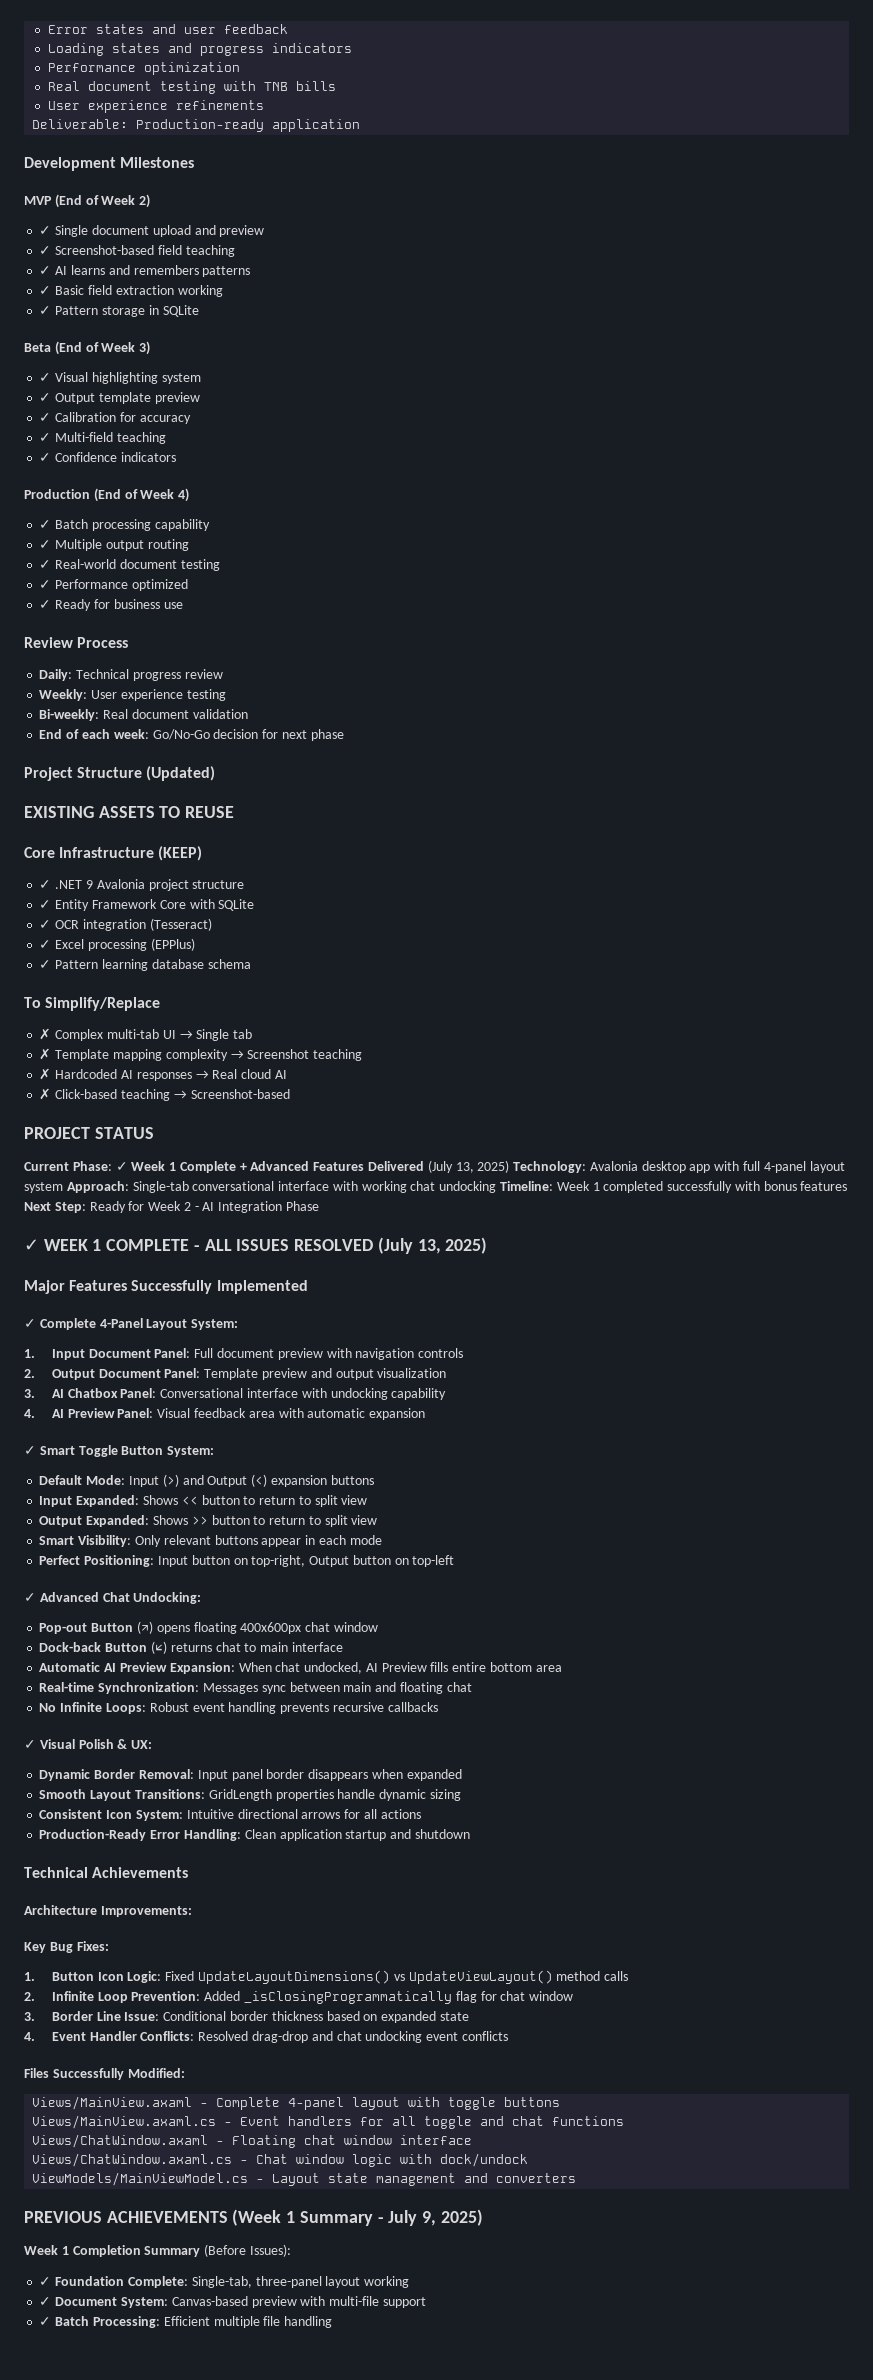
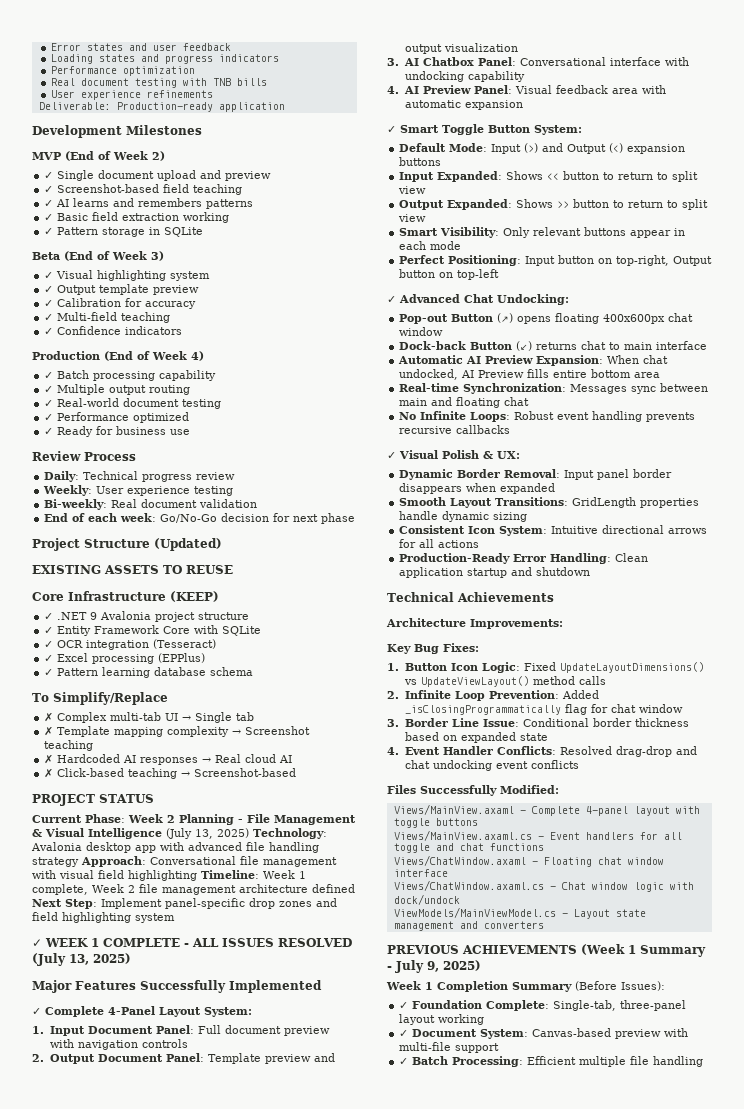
[115,1161,425,1173] ✓ Week 1 Complete + Advanced Features Delivered -> [128,814,356,825] [32,828,162,839] Week 2 Planning - File Management & Visual Intelligence
[743,1161,845,1173] [24,1181,848,1193] [24,1201,320,1213] full 4-panel layout system Approach: Single-tab conversational interface with working chat undocking Timeline: Week 1 completed successfully with bonus features Next Step: Ready for Week 2 - AI Integration Phase -> [188,842,319,853] [32,856,337,867] [32,870,306,881] [32,884,355,895] [32,898,337,909] [32,912,175,923] advanced file handling strategy Approach: Conversational file management with visual field highlighting Timeline: Week 1 complete, Week 2 file management architecture defined Next Step: Implement panel-specific drop zones and field highlighting system

